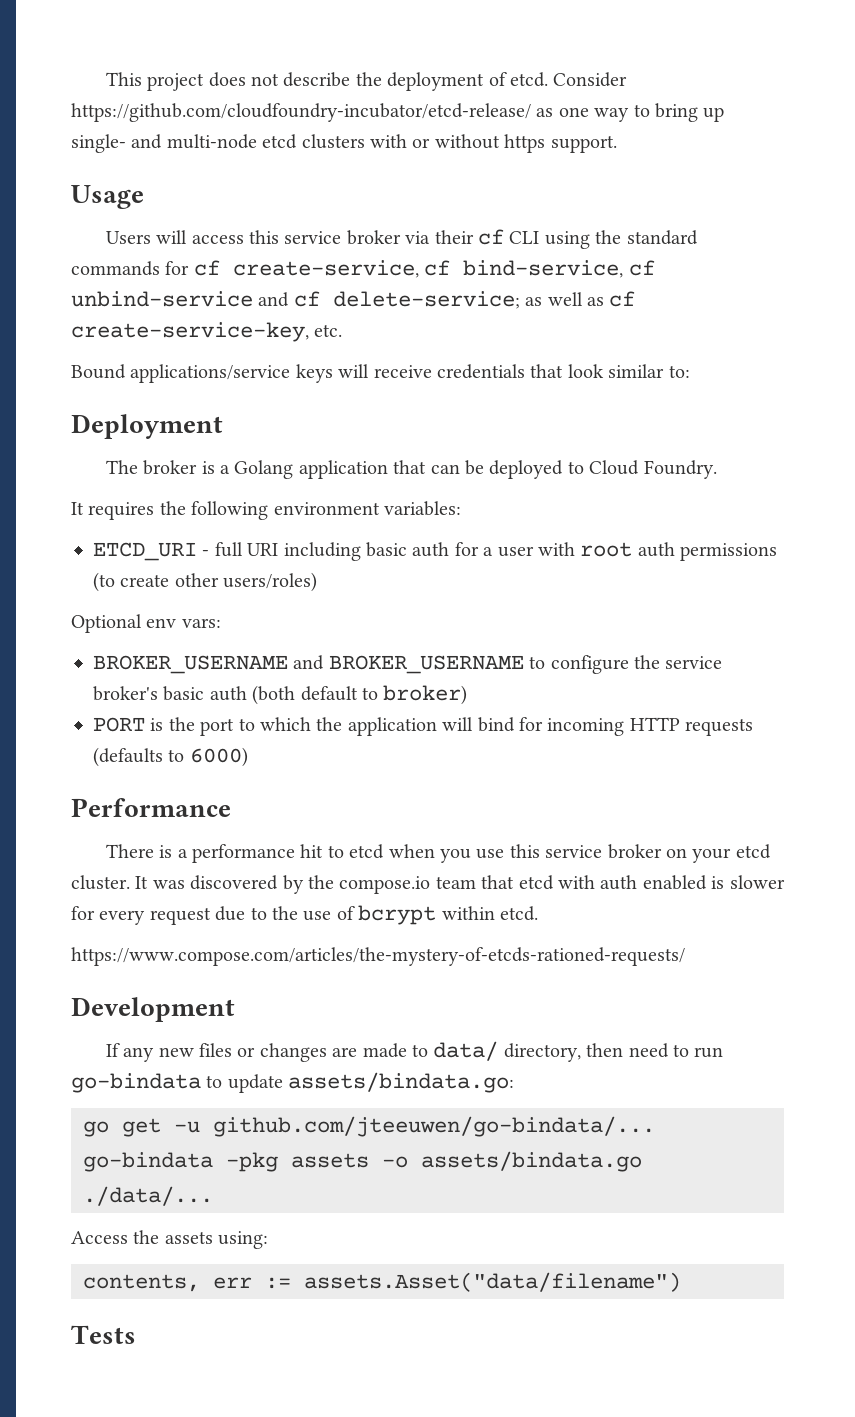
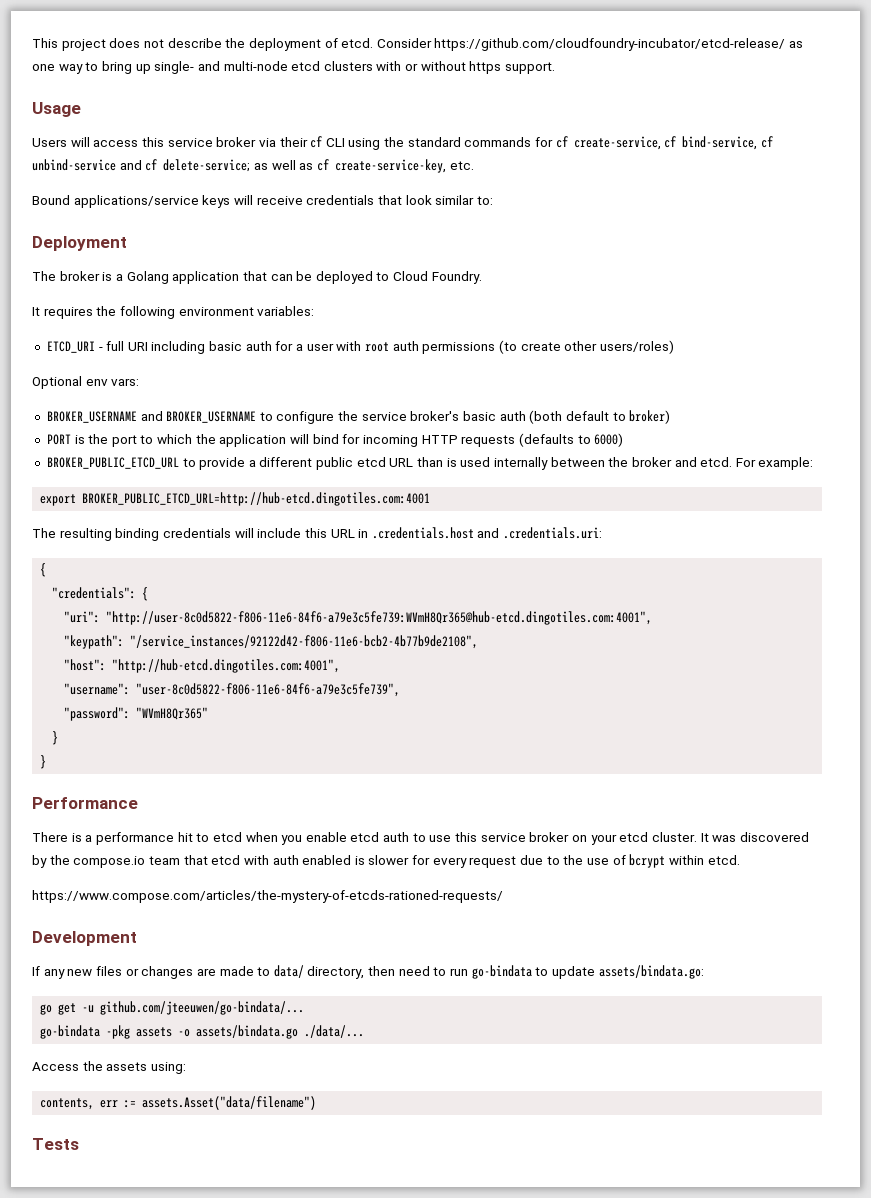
(248, 757) none -> [46,457,814,470] [40,492,431,506] [32,527,603,541] [40,563,47,577] [52,587,149,601] [64,611,653,625] [64,635,479,649] [64,659,341,673] [64,683,401,697] [64,707,209,721] [52,731,59,745] [40,755,47,769] // BROKER_PUBLIC_ETCD_URL to provide a different public etcd URL than is used internally between the broker and etcd. For example: // export BROKER_PUBLIC_ETCD_URL=http://hub-etcd.dingotiles.com:4001 // The resulting binding credentials will include this URL in .credentials.host and .credentials.uri: // { // "credentials": { // "uri": "http://user-8c0d5822-f806-11e6-84f6-a79e3c5fe739:WVmH8Qr365@hub-etcd.dingotiles.com:4001", // "keypath": "/service_instances/92122d42-f806-11e6-bcb2-4b77b9de2108", // "host": "http://hub-etcd.dingotiles.com:4001", // "username": "user-8c0d5822-f806-11e6-84f6-a79e3c5fe739", // "password": "WVmH8Qr365" // } // }
(472, 856) none -> [305,832,426,842] enable etcd auth to

